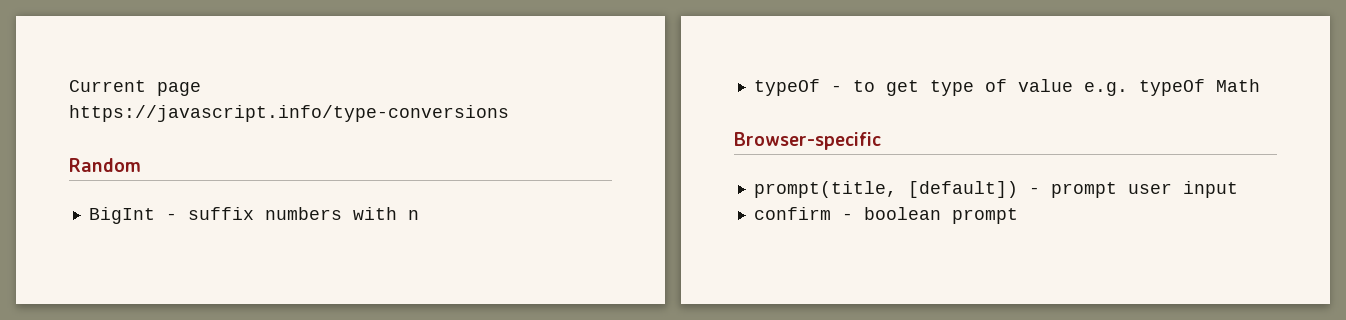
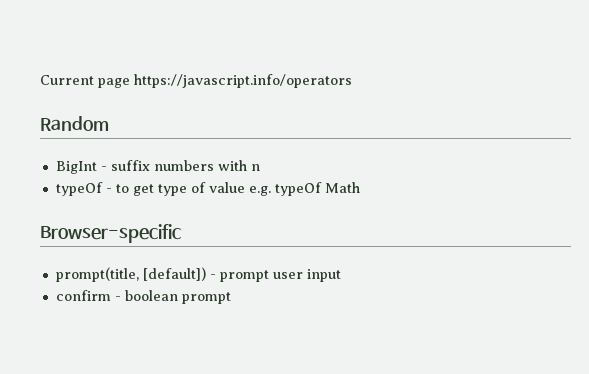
[69,105,509,122] https://javascript.info/type-conversions -> [134,74,352,88] https://javascript.info/operators

